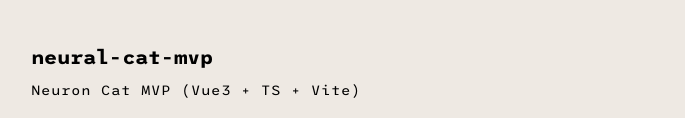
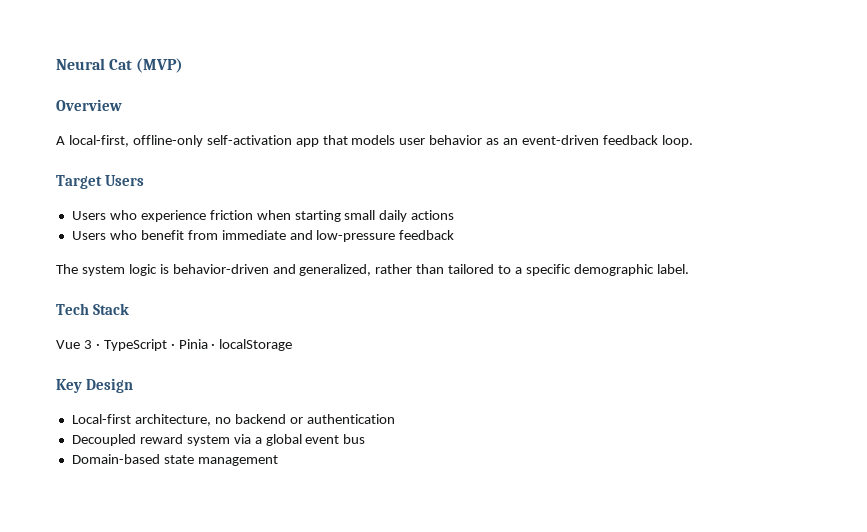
[31,48,213,68] [31,84,361,98] neural-cat-mvp // Neuron Cat MVP (Vue3 + TS + Vite) -> [56,58,184,73] [56,99,122,111] [56,135,693,147] [56,175,144,189] [71,210,455,222] [71,230,455,242] [56,264,689,276] [56,303,129,315] [56,339,293,351] [56,378,133,393] [71,414,395,426] [71,434,366,446] [71,454,278,466] Neural Cat (MVP) // Overview // A local-first, offline-only self-activation app that models user behavior as an event-driven feedback loop. // Target Users // Users who experience friction when starting small daily actions // Users who benefit from immediate and low-pressure feedback // The system logic is behavior-driven and generalized, rather than tailored to a specific demographic label. // Tech Stack // Vue 3 · TypeScript · Pinia · localStorage // Key Design // Local-first architecture, no backend or authentication // Decoupled reward system via a global event bus // Domain-based state management

